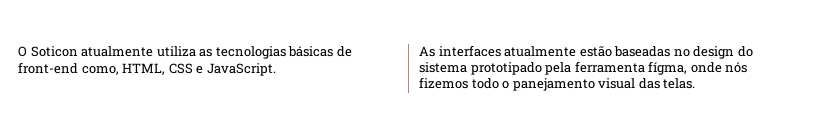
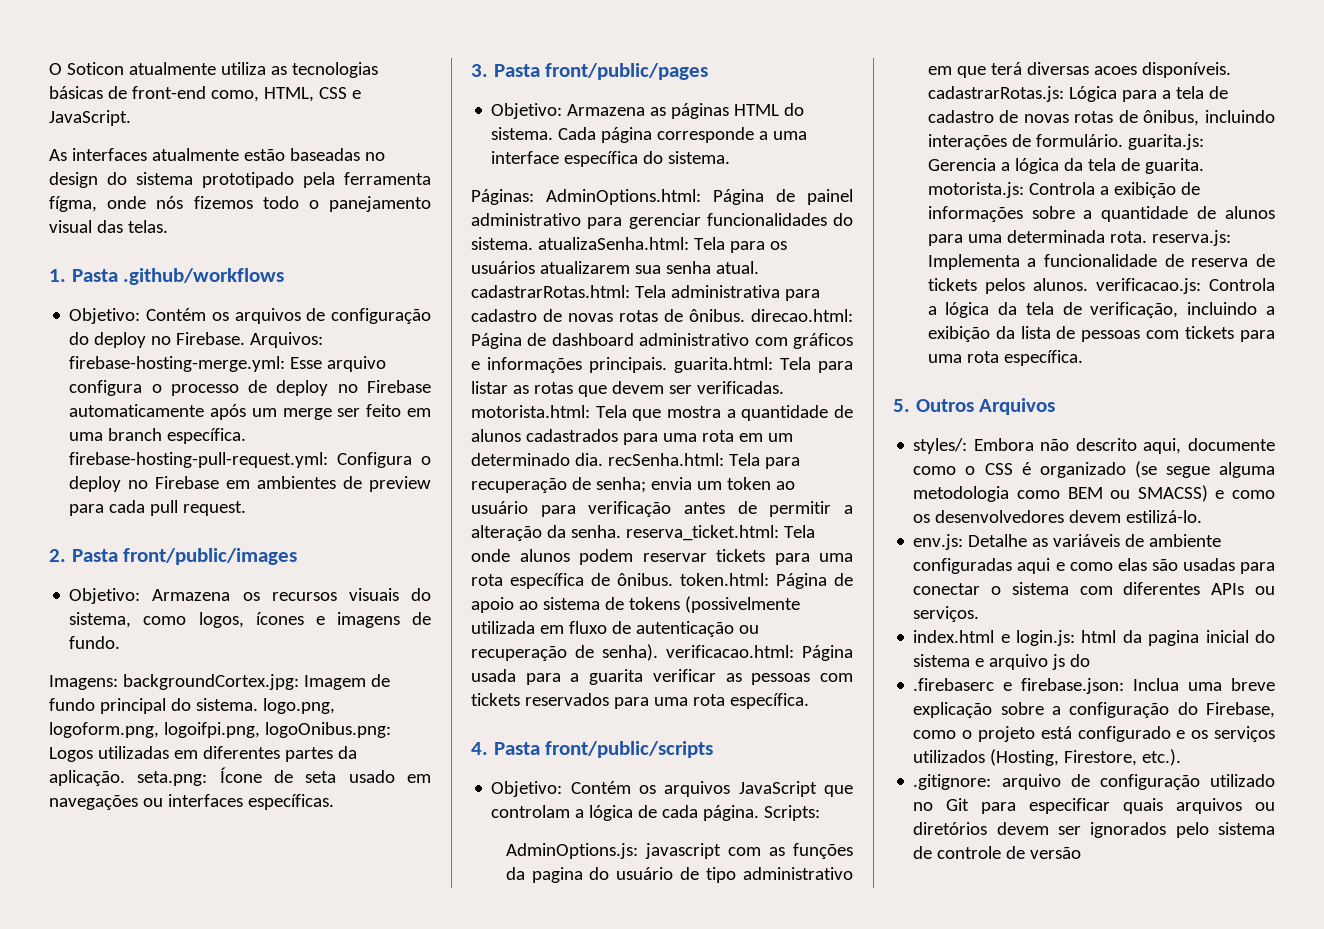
(696, 83) none -> [49,268,285,285] [69,308,431,324] [69,332,324,348] [69,356,387,372] [69,380,431,396] [69,404,431,420] [69,428,247,444] [69,452,431,468] [69,476,431,492] [69,500,247,516] [49,548,298,565] [69,588,431,604] [69,612,431,628] [69,636,121,649] [49,674,390,690] [49,698,335,714] [49,722,391,738] [49,746,357,762] [49,767,431,786] [49,794,334,810] [471,63,709,80] [491,103,805,119] [491,127,808,143] [491,151,731,167] [471,189,853,205] [471,213,853,229] [471,237,787,253] [471,261,759,274] [471,285,820,301] [471,309,853,322] [471,333,853,349] [471,357,853,373] [471,381,784,397] [471,405,853,421] [471,429,793,445] [471,453,800,469] [471,477,795,493] [471,501,853,517] [471,525,815,541] [471,549,853,565] [471,573,853,589] [471,596,800,613] [471,621,759,637] [471,644,853,661] [471,669,853,685] [471,693,809,709] [471,741,714,758] [491,781,853,797] [491,805,821,821] [505,843,853,859] [505,867,853,883] [927,62,1231,78] [927,86,1228,102] [927,110,1275,126] [927,134,1204,150] [927,158,1204,174] [927,182,1200,198] [927,206,1275,222] [927,230,1231,246] [927,254,1275,270] [927,278,1275,294] [927,302,1275,318] [927,326,1275,342] [927,350,1083,366] [893,398,1056,415] [913,438,1275,454] [913,461,1275,478] [913,485,1275,502] [913,510,1203,523] [913,534,1222,550] [913,558,1275,574] [913,582,1275,595] [913,606,980,622] [913,630,1275,646] [913,654,1091,670] [913,678,1275,694] [913,702,1275,718] [913,726,1275,742] [913,749,1182,766] [913,774,1275,790] [913,798,1275,814] [913,822,1275,838] [913,846,1082,859] // 1. Pasta .github/workflows // Objetivo: Contém os arquivos de configuração do deploy no Firebase. Arquivos: firebase-hosting-merge.yml: Esse arquivo configura o processo de deploy no Firebase automaticamente após um merge ser feito em uma branch específica. firebase-hosting-pull-request.yml: Configura o deploy no Firebase em ambientes de preview para cada pull request. // 2. Pasta front/public/images // Objetivo: Armazena os recursos visuais do sistema, como logos, ícones e imagens de fundo. // Imagens: backgroundCortex.jpg: Imagem de fundo principal do sistema. logo.png, logoform.png, logoifpi.png, logoOnibus.png: Logos utilizadas em diferentes partes da aplicação. seta.png: Ícone de seta usado em navegações ou interfaces específicas. // 3. Pasta front/public/pages // Objetivo: Armazena as páginas HTML do sistema. Cada página corresponde a uma interface específica do sistema. // Páginas: AdminOptions.html: Página de painel administrativo para gerenciar funcionalidades do sistema. atualizaSenha.html: Tela para os usuários atualizarem sua senha atual. cadastrarRotas.html: Tela administrativa para cadastro de novas rotas de ônibus. direcao.html: Página de dashboard administrativo com gráficos e informações principais. guarita.html: Tela para listar as rotas que devem ser verificadas. motorista.html: Tela que mostra a quantidade de alunos cadastrados para uma rota em um determinado dia. recSenha.html: Tela para recuperação de senha; envia um token ao usuário para verificação antes de permitir a alteração da senha. reserva_ticket.html: Tela onde alunos podem reservar tickets para uma rota específica de ônibus. token.html: Página de apoio ao sistema de tokens (possivelmente utilizada em fluxo de autenticação ou recuperação de senha). verificacao.html: Página usada para a guarita verificar as pessoas com tickets reservados para uma rota específica. // 4. Pasta front/public/scripts // Objetivo: Contém os arquivos JavaScript que controlam a lógica de cada página. Scripts: // AdminOptions.js: javascript com as funções da pagina do usuário de tipo administrativo em que terá diversas acoes disponíveis. cadastrarRotas.js: Lógica para a tela de cadastro de novas rotas de ônibus, incluindo interações de formulário. guarita.js: Gerencia a lógica da tela de guarita. motorista.js: Controla a exibição de informações sobre a quantidade de alunos para uma determinada rota. reserva.js: Implementa a funcionalidade de reserva de tickets pelos alunos. verificacao.js: Controla a lógica da tela de verificação, incluindo a exibição da lista de pessoas com tickets para uma rota específica. // 5. Outros Arquivos // styles/: Embora não descrito aqui, documente como o CSS é organizado (se segue alguma metodologia como BEM ou SMACSS) e como os desenvolvedores devem estilizá-lo. // env.js: Detalhe as variáveis de ambiente configuradas aqui e como elas são usadas para conectar o sistema com diferentes APIs ou serviços. // index.html e login.js: html da pagina inicial do sistema e arquivo js do // .firebaserc e firebase.json: Inclua uma breve explicação sobre a configuração do Firebase, como o projeto está configurado e os serviços utilizados (Hosting, Firestore, etc.). // .gitignore: arquivo de configuração utilizado no Git para especificar quais arquivos ou diretórios devem ser ignorados pelo sistema de controle de versão

